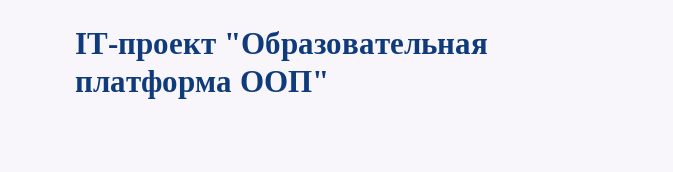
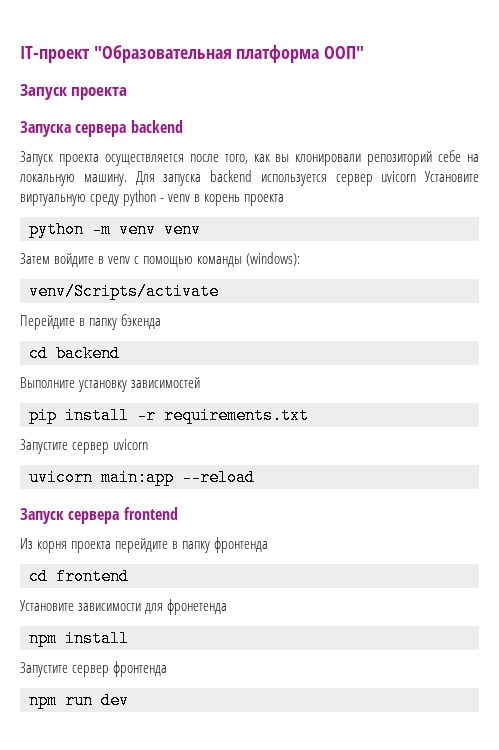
(330, 81) none -> [20,84,128,100] [20,120,183,137] [20,150,479,166] [19,170,479,186] [20,190,285,206] [29,221,201,238] [20,252,301,267] [29,283,219,300] [20,314,162,330] [29,345,120,362] [20,377,201,392] [29,407,309,424] [20,439,149,454] [29,469,255,486] [20,507,178,524] [20,537,269,553] [29,568,129,585] [20,599,228,615] [29,630,129,647] [20,661,168,677] [29,692,129,709] // Запуск проекта // Запуска сервера backend // Запуск проекта осуществляется после того, как вы клонировали репозиторий себе на локальную машину. Для запуска backend используется сервер uvicorn Установите виртуальную среду python - venv в корень проекта // python -m venv venv // Затем войдите в venv с помощью команды (windows): // venv/Scripts/activate // Перейдите в папку бэкенда // cd backend // Выполните установку зависимостей // pip install -r requirements.txt // Запустите сервер uvicorn // uvicorn main:app --reload // Запуск сервера frontend // Из корня проекта перейдите в папку фронтенда // cd frontend // Установите зависимости для фронетенда // npm install // Запустите сервер фронтенда // npm run dev

